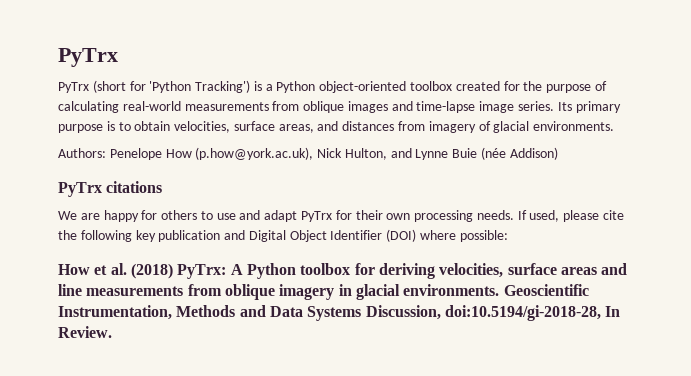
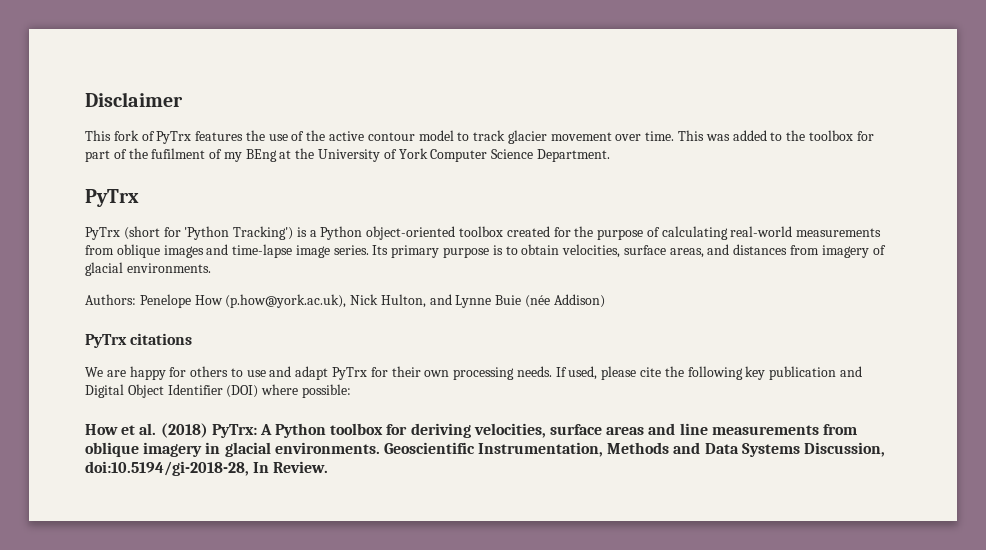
(58, 57) none -> [85,92,183,107] [85,130,874,144] [85,148,610,162] Disclaimer // This fork of PyTrx features the use of the active contour model to track glacier movement over time. This was added to the toolbox for part of the fufilment of my BEng at the University of York Computer Science Department. //

